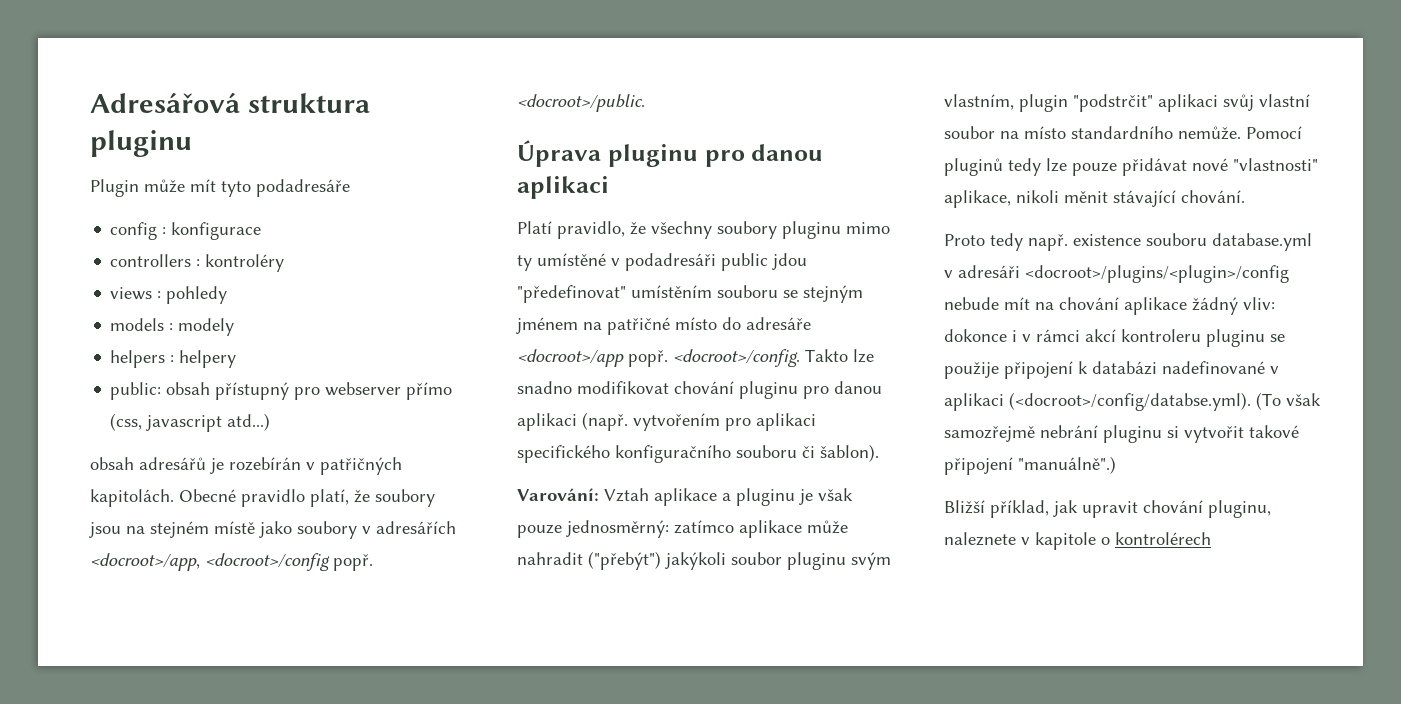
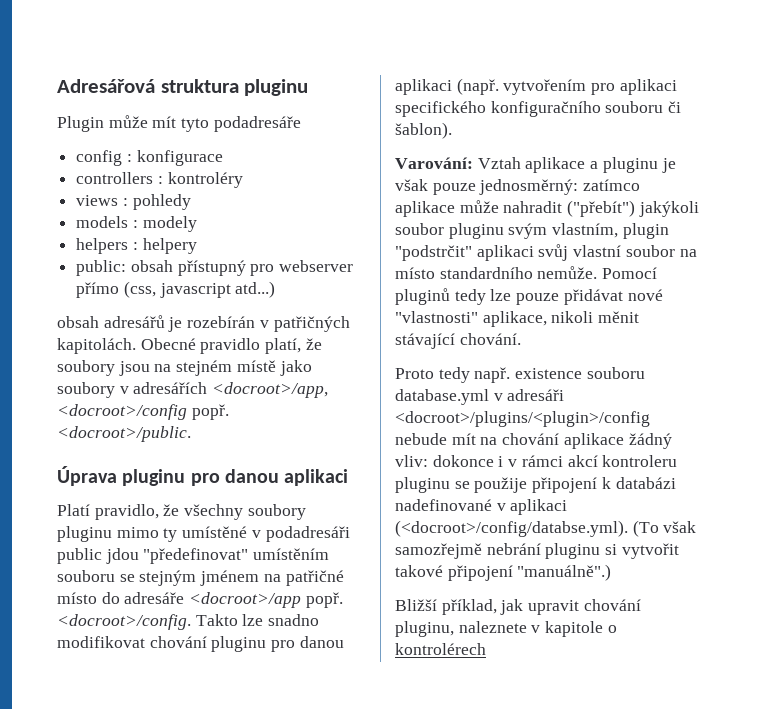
[588,551,661,570] ("přebýt") -> [567,200,636,217] ("přebít")

